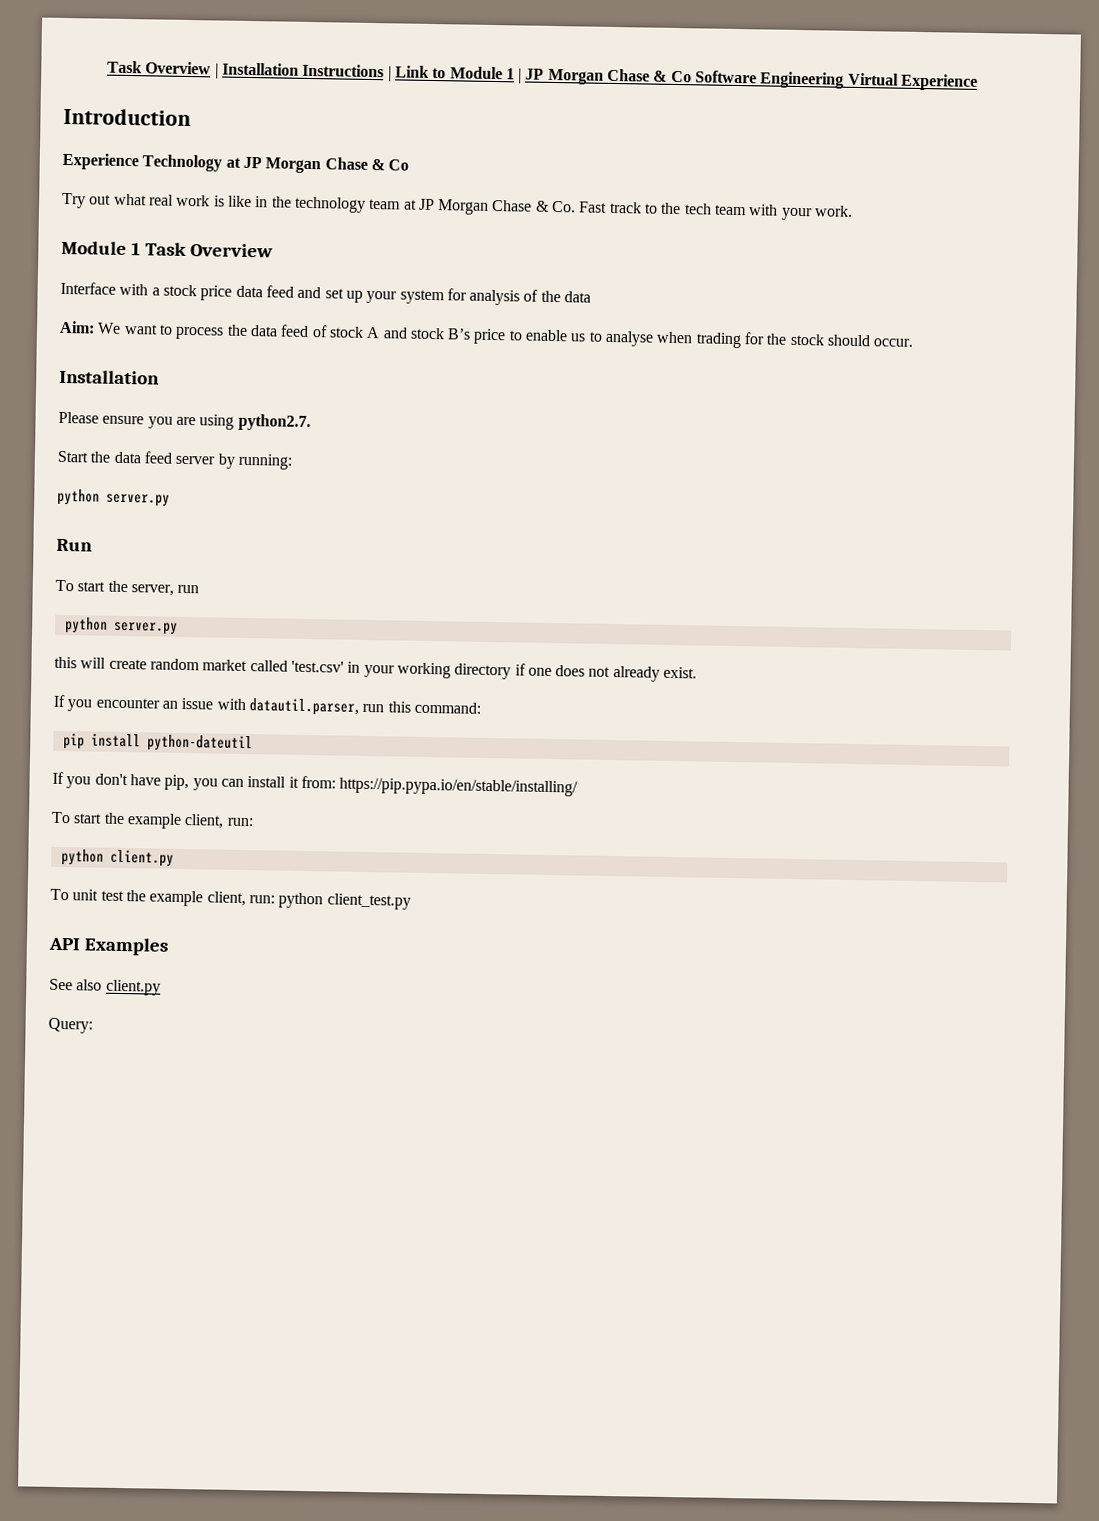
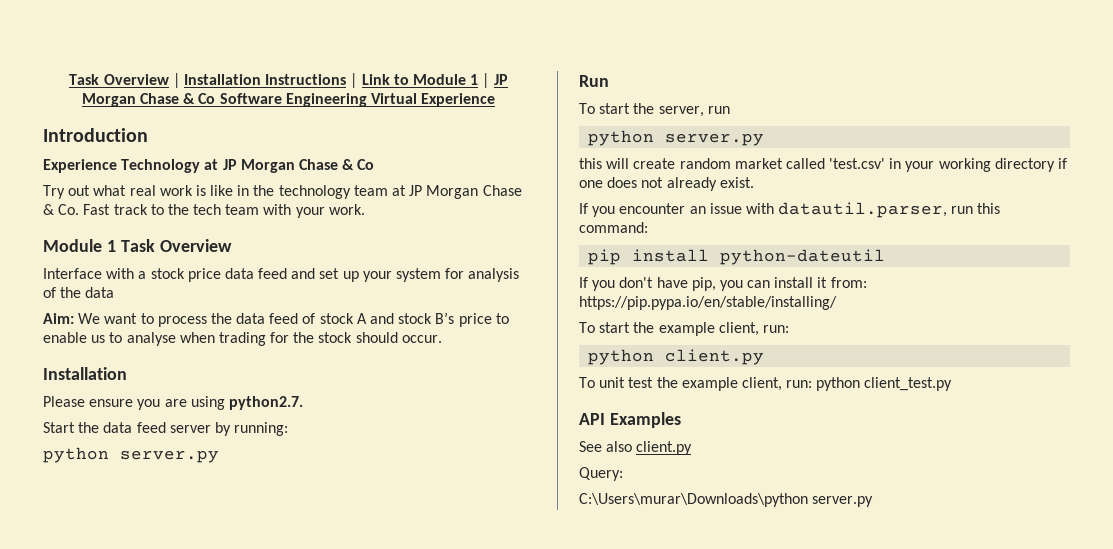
(93, 1025) none -> [579,493,874,507] // C:\Users\murar\Downloads\python server.py

